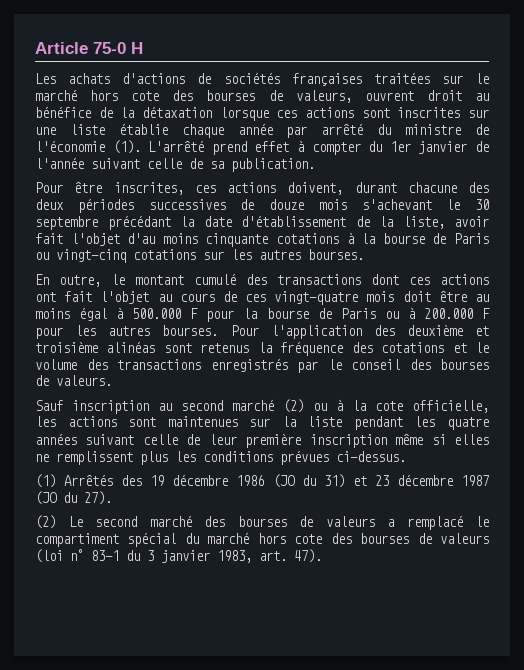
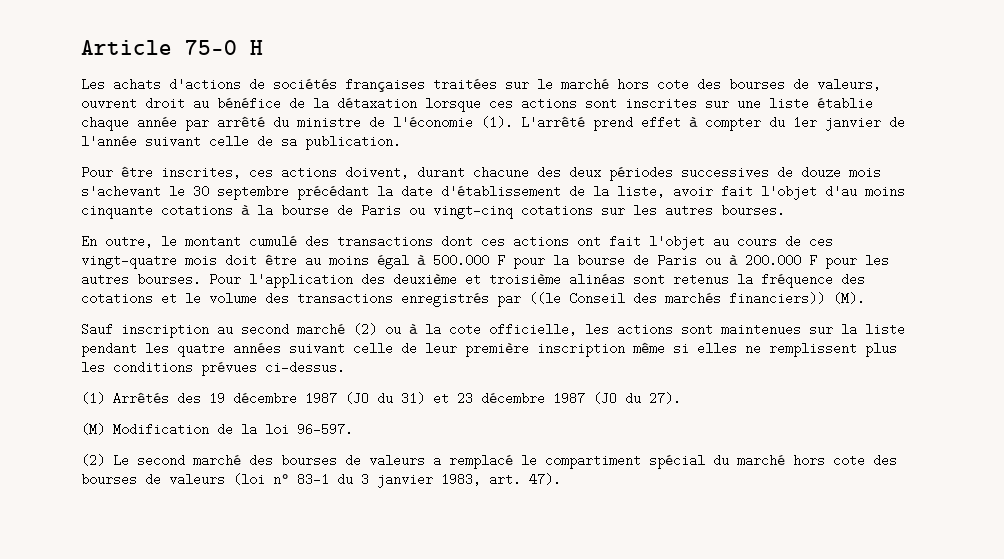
[327,359,489,370] [35,375,112,386] le conseil des bourses de valeurs. -> [529,292,865,305] ((le Conseil des marchés financiers)) (M).
[236,475,265,486] 1986 -> [305,392,337,405] 1987
(112, 498) none -> [81,423,353,436] // (M) Modification de la loi 96-597.

